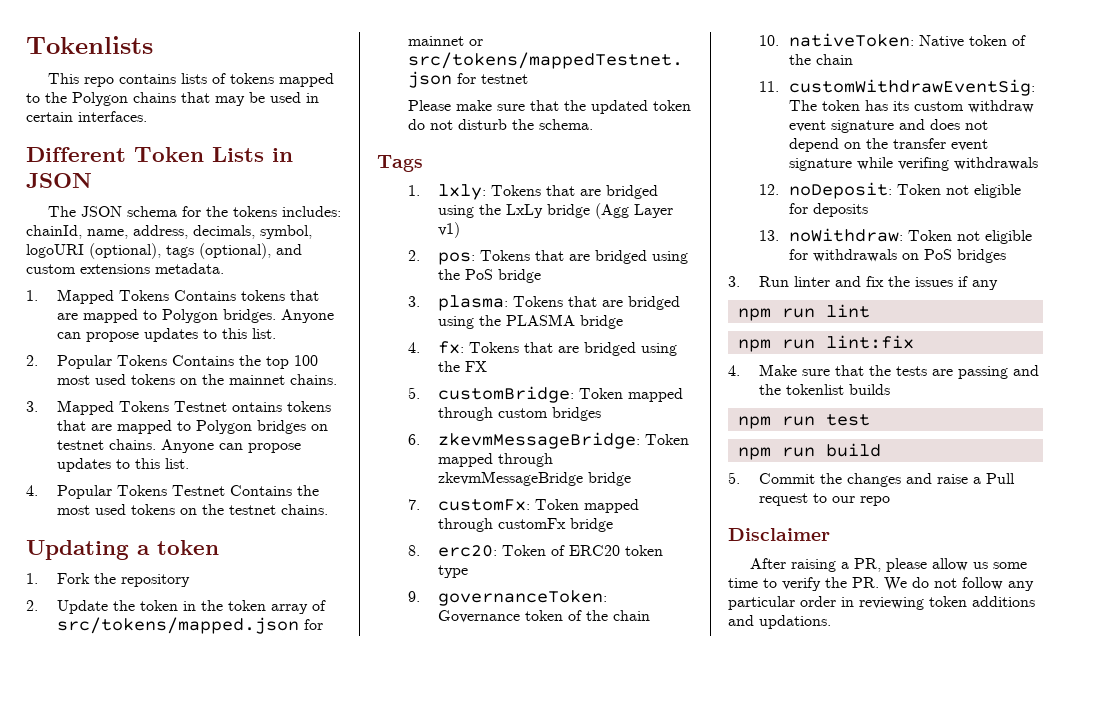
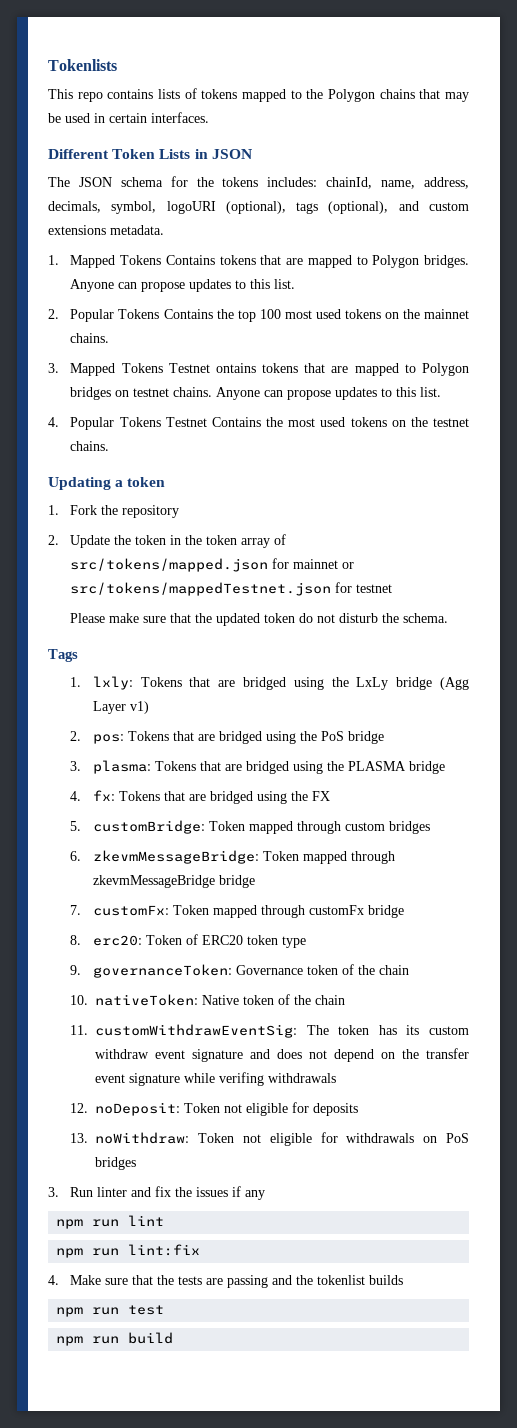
[728,472,1015,487] [758,493,890,506] [728,528,830,541] [749,558,1027,572] [728,577,1034,591] [728,596,1035,610] [728,615,831,629] // 5. Commit the changes and raise a Pull request to our repo // Disclaimer // After raising a PR, please allow us some time to verify the PR. We do not follow any particular order in reviewing token additions and updations. -> (174, 1338) none

